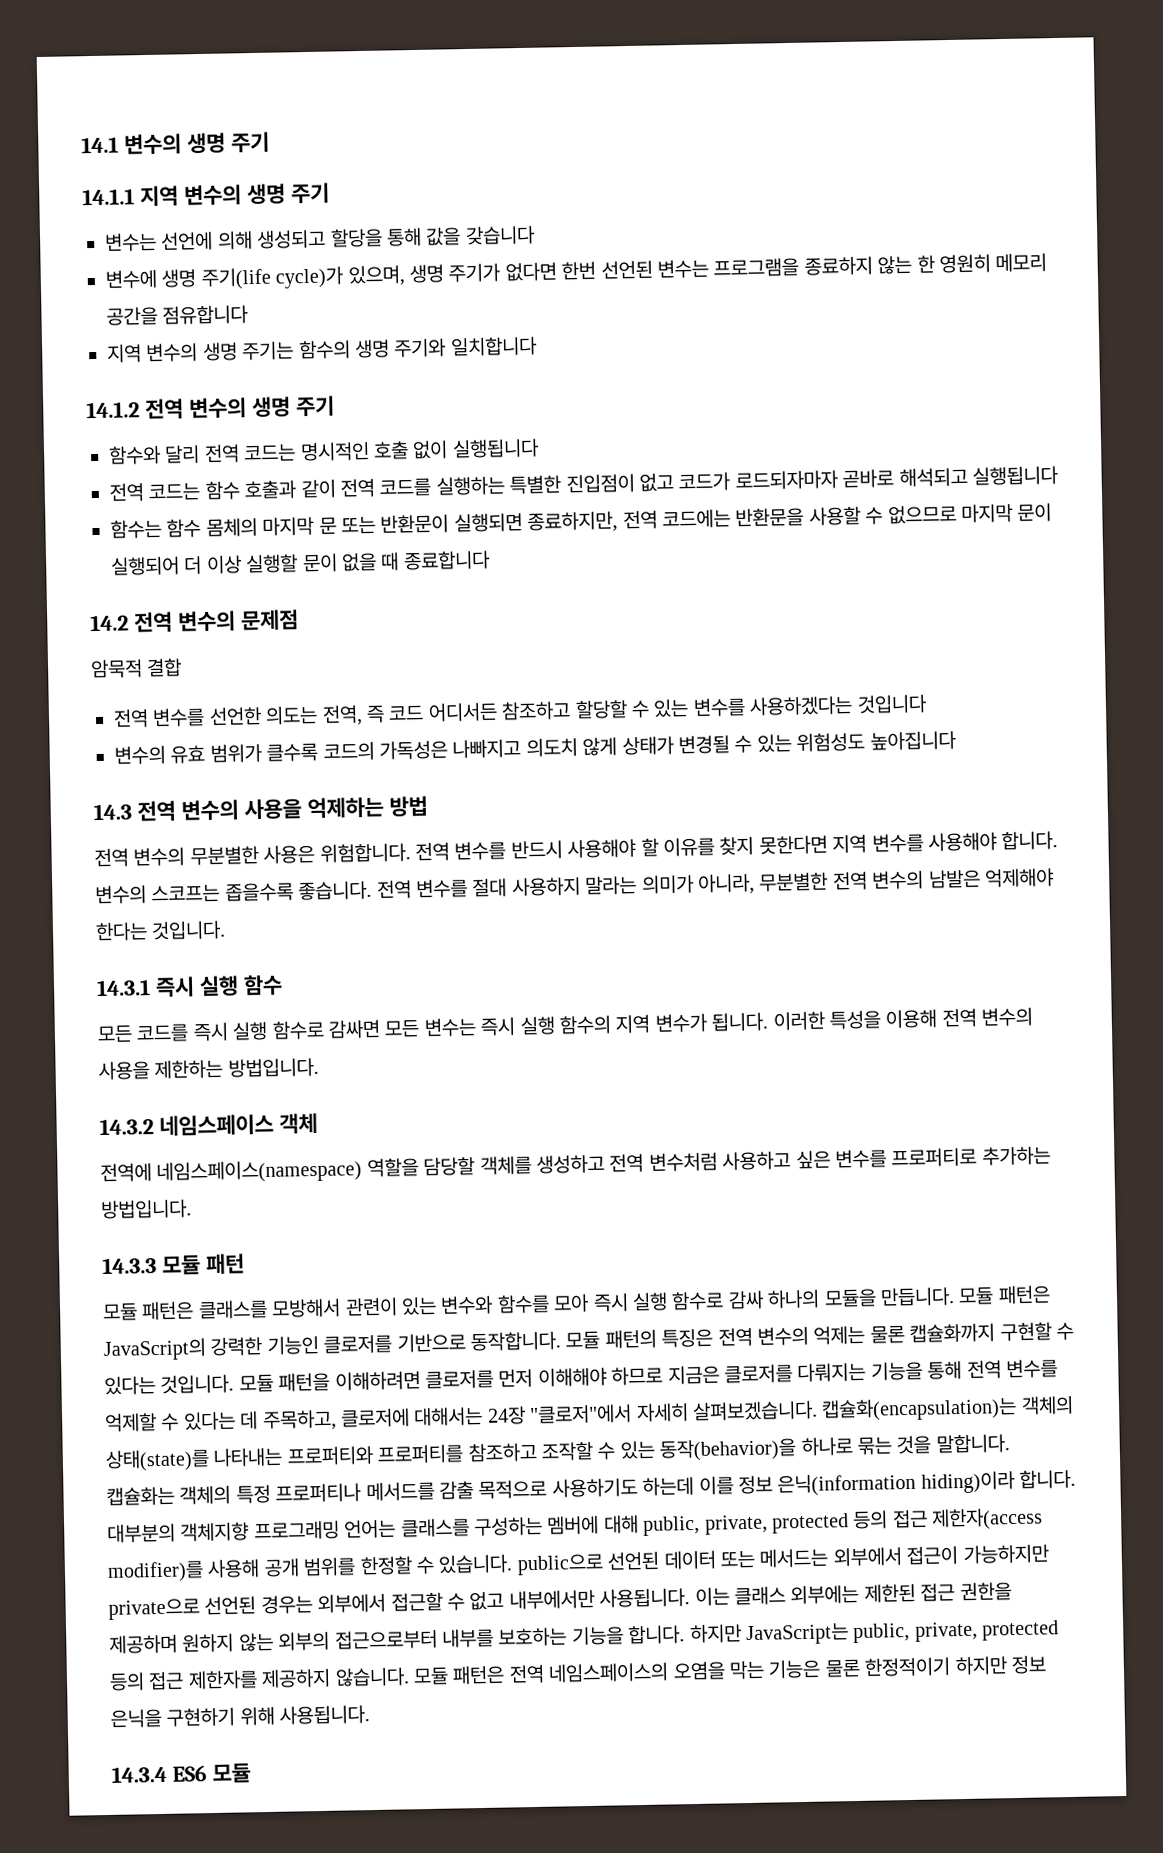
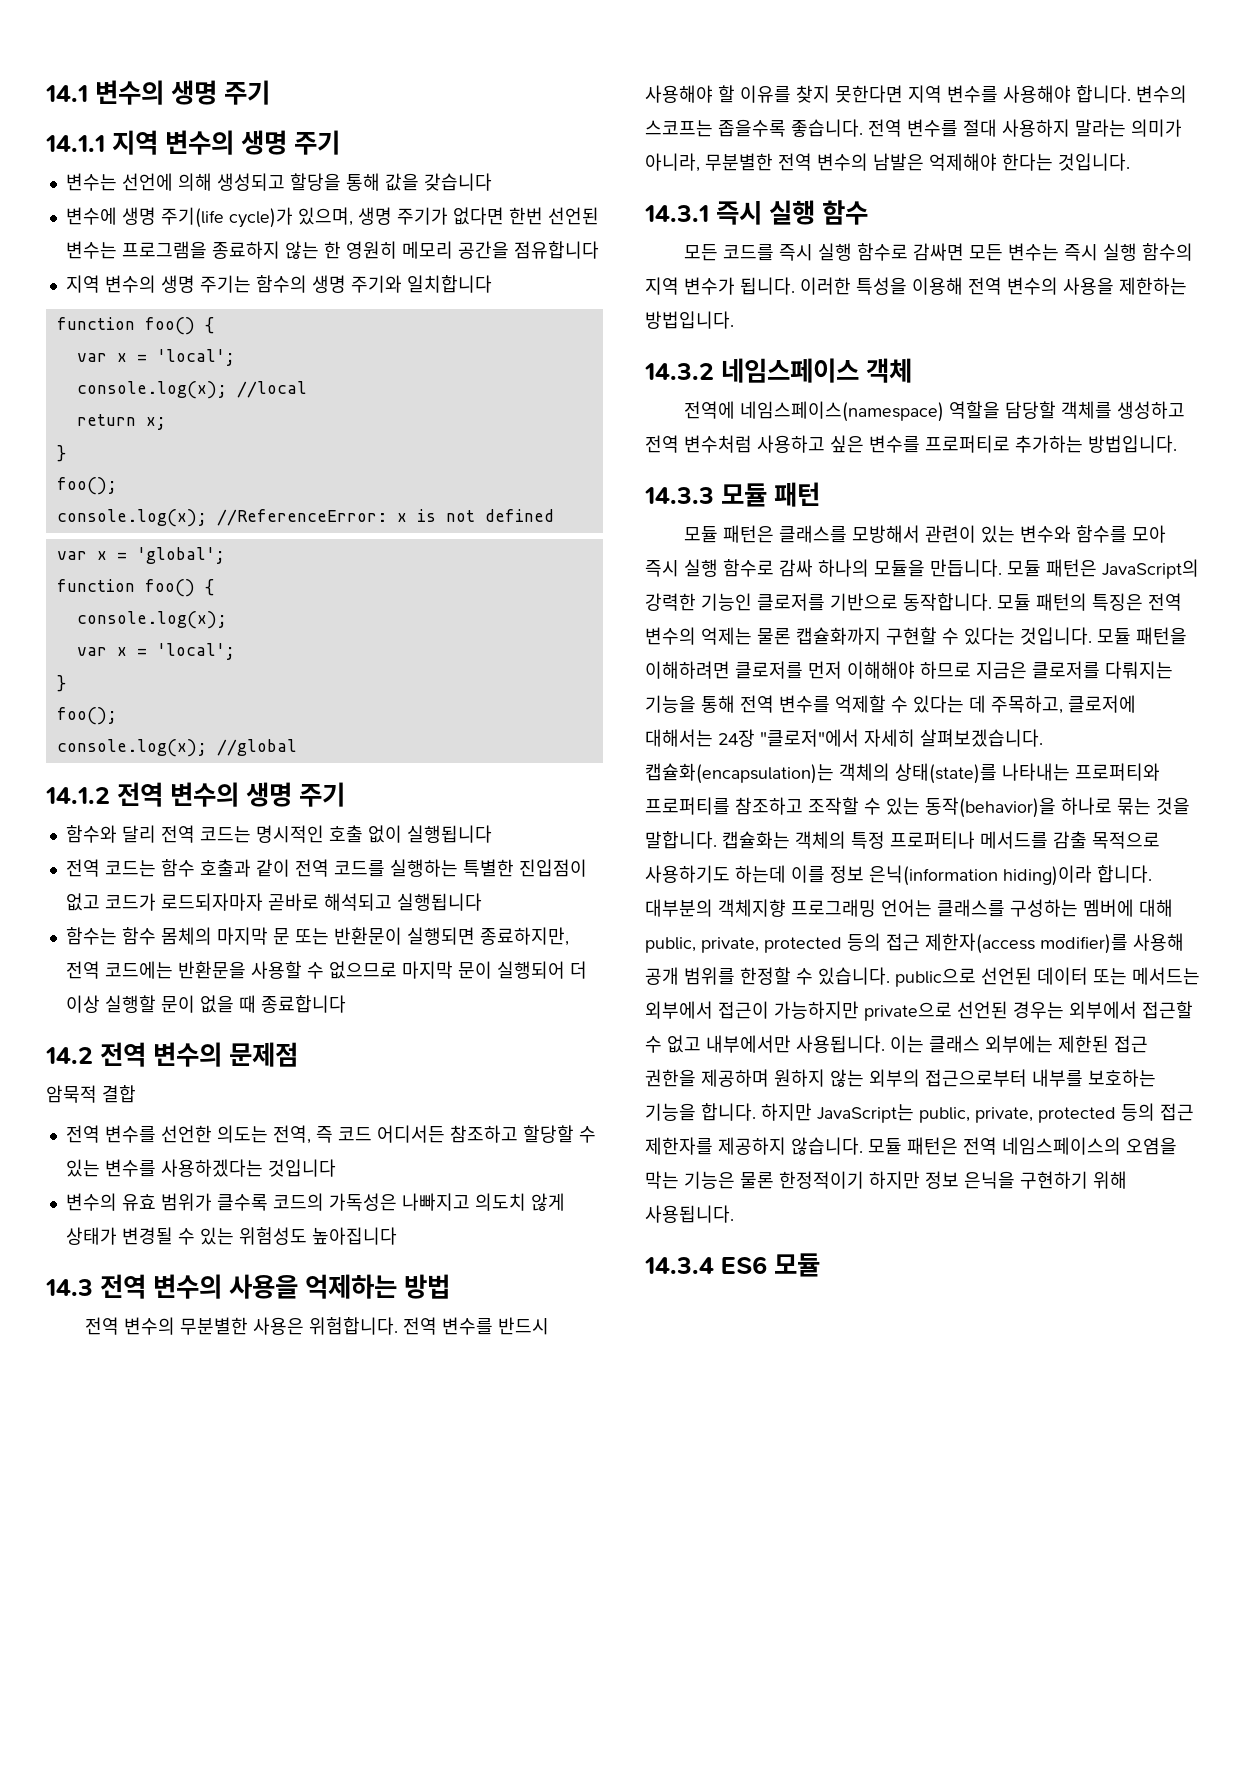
(538, 346) none -> [56,317,214,335] [76,349,235,366] [76,381,307,399] [76,414,166,430] [56,445,66,462] [56,477,117,495] [56,509,554,527] [56,547,225,564] [56,579,214,597] [76,611,227,629] [76,643,235,660] [56,675,66,692] [56,707,117,725] [56,739,297,757] // function foo() { // var x = 'local'; // console.log(x); //local // return x; // } // foo(); // console.log(x); //ReferenceError: x is not defined // var x = 'global'; // function foo() { // console.log(x); // var x = 'local'; // } // foo(); // console.log(x); //global

